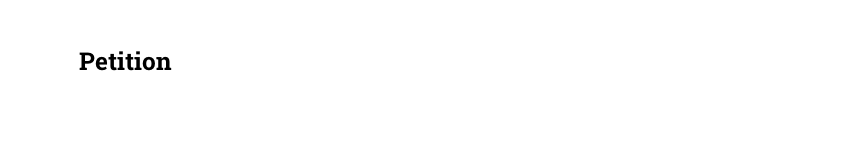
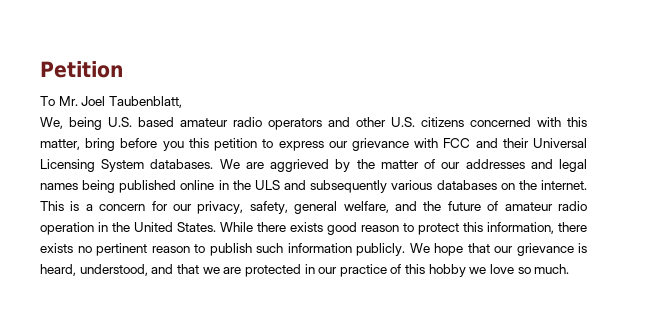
(172, 61) none -> [40,96,182,108] [40,117,587,130] [40,138,588,151] [40,159,587,172] [40,180,587,193] [40,201,587,214] [40,222,587,235] [40,243,587,256] [40,264,570,277] // To Mr. Joel Taubenblatt, // We, being U.S. based amateur radio operators and other U.S. citizens concerned with this matter, bring before you this petition to express our grievance with FCC and their Universal Licensing System databases. We are aggrieved by the matter of our addresses and legal names being published online in the ULS and subsequently various databases on the internet. This is a concern for our privacy, safety, general welfare, and the future of amateur radio operation in the United States. While there exists good reason to protect this information, there exists no pertinent reason to publish such information publicly. We hope that our grievance is heard, understood, and that we are protected in our practice of this hobby we love so much.

